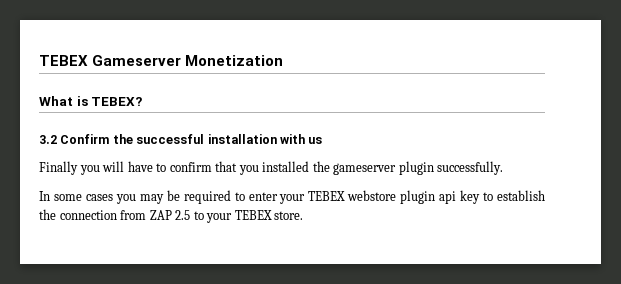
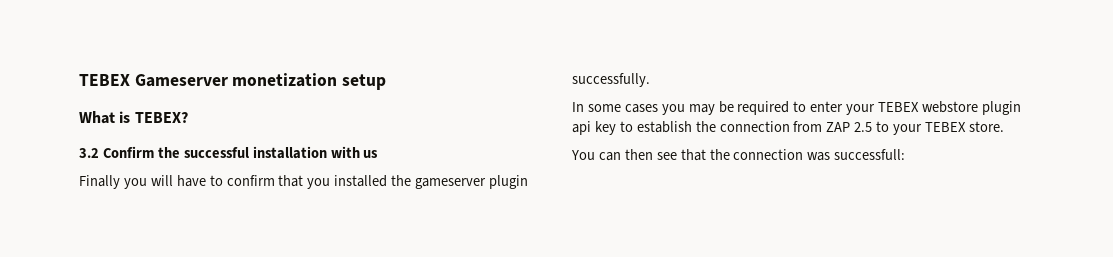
[185,55,284,66] Monetization -> [232,73,387,90] monetization setup
(304, 215) none -> [571,149,906,161] // You can then see that the connection was successfull:

